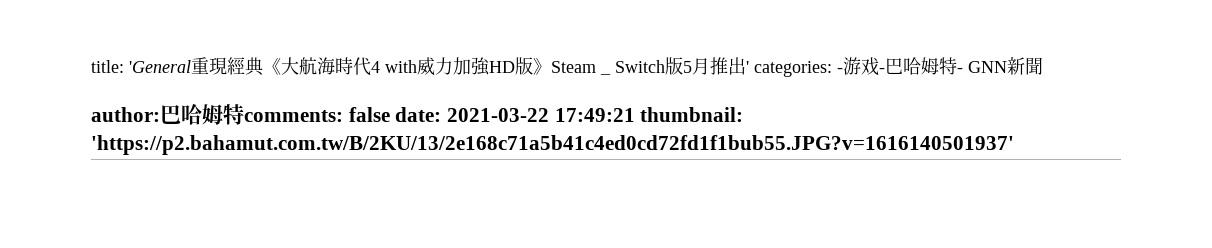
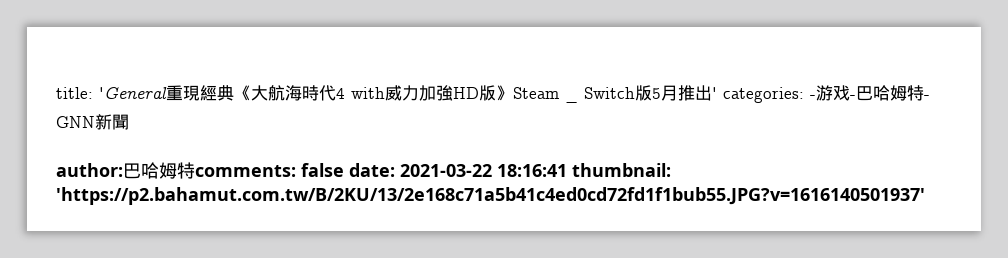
[554,108,635,122] 17:49:21 -> [497,164,567,177] 18:16:41

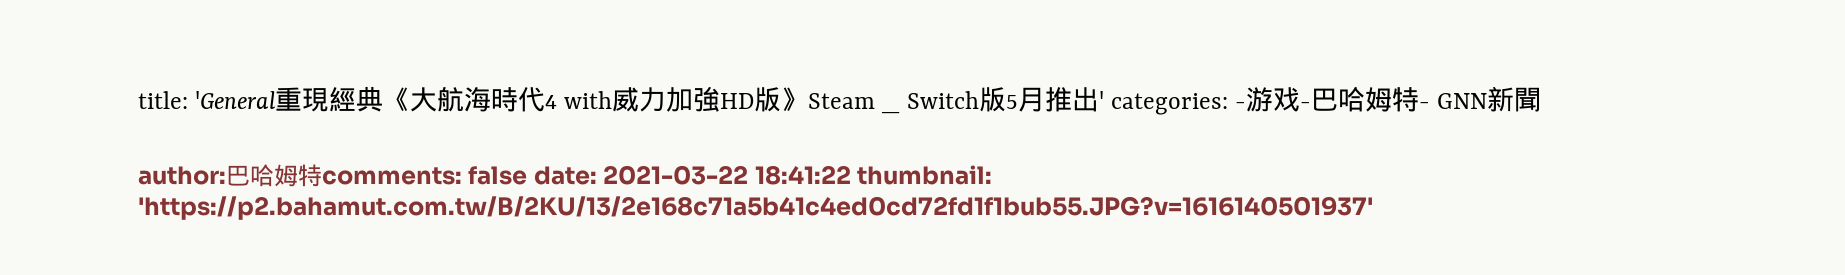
[497,164,567,177] 18:16:41 -> [754,165,851,185] 18:41:22

